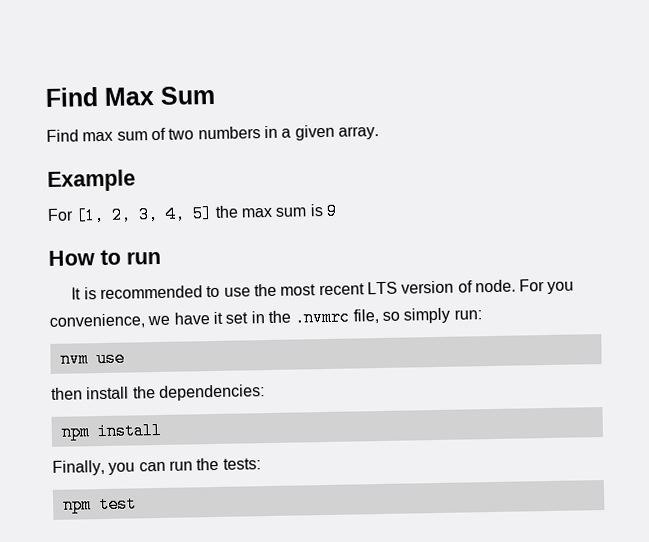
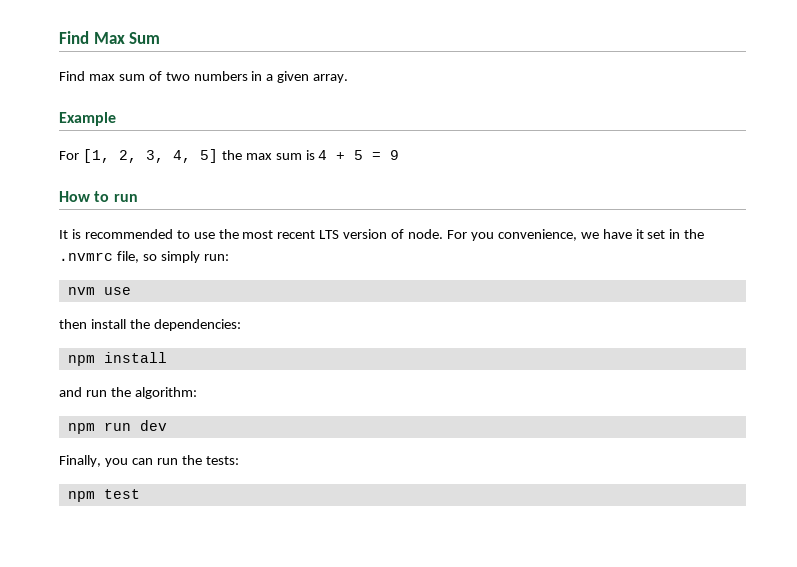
(324, 210) none -> [318,150,382,160] 4 + 5 =
(162, 431) none -> [59,387,197,399] [67,420,167,434] // and run the algorithm: // npm run dev

